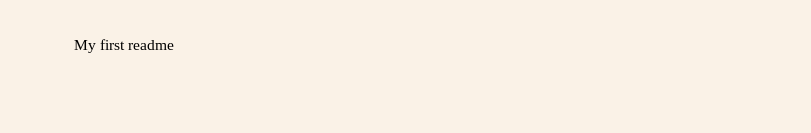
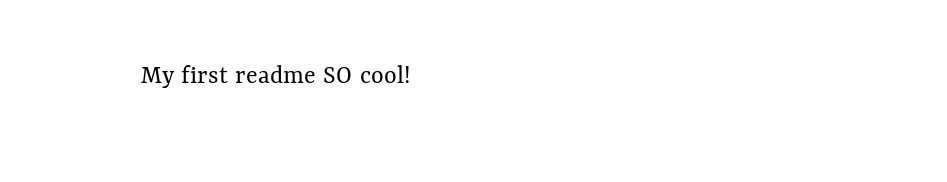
(175, 45) none -> [323,65,411,83] SO cool!

